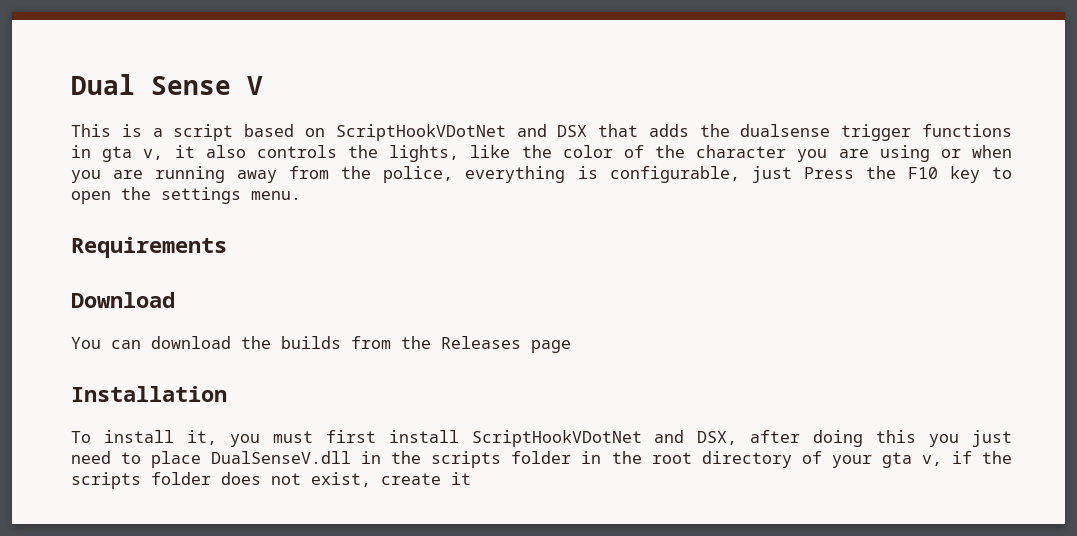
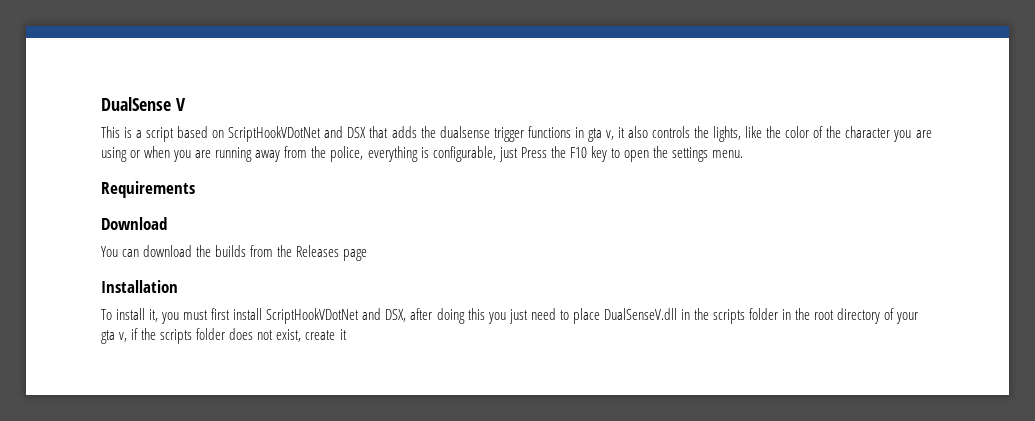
[71,74,231,95] Dual Sense -> [101,97,171,111] DualSense

